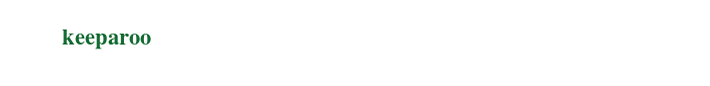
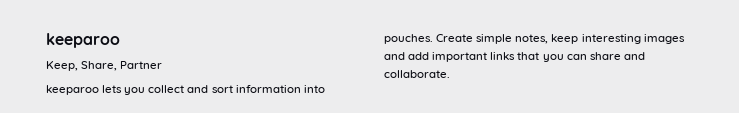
[61,29,152,50] keeparoo -> [46,33,120,48] [46,61,163,71] [46,85,325,95] [384,34,685,44] [384,52,645,62] [384,70,450,78] keeparoo // Keep, Share, Partner // keeparoo lets you collect and sort information into pouches. Create simple notes, keep interesting images and add important links that you can share and collaborate.

